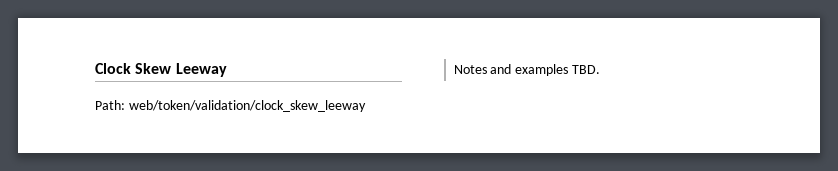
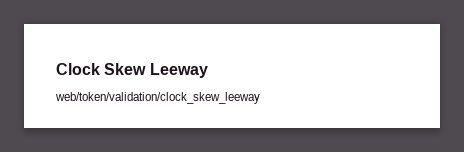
[95,100,125,110] Path: -> (208, 70) none
[453,64,600,76] // Notes and examples TBD. -> (260, 98) none

